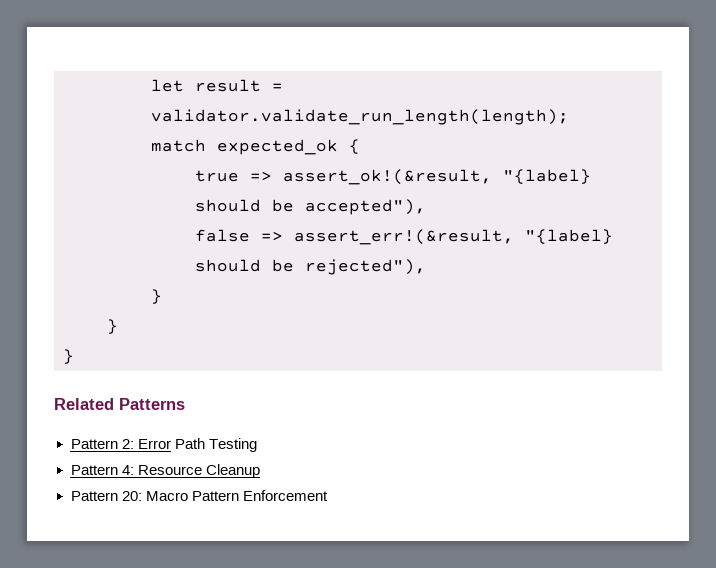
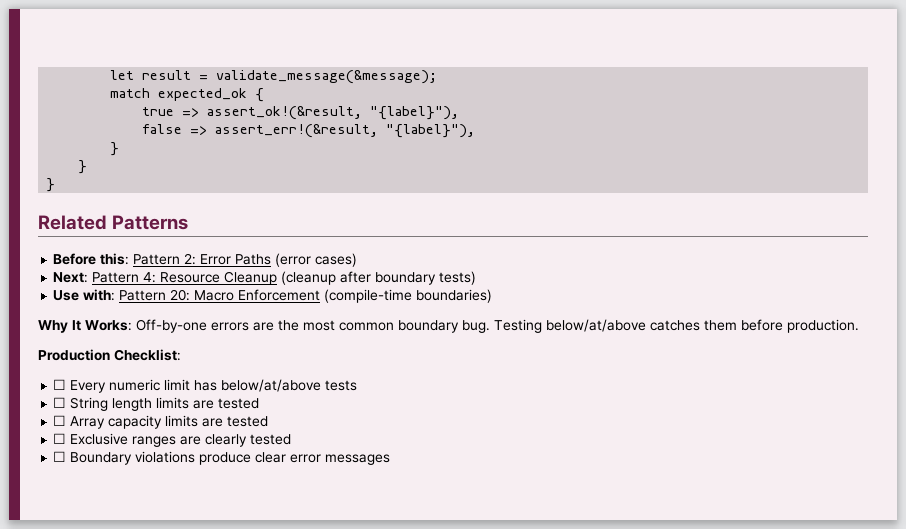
[151,109,569,125] validator.validate_run_length(length); -> [216,70,438,84] validate_message(&message);
[503,169,591,184] [195,199,426,215] "{label} should be accepted"), -> [370,106,460,120] "{label}"),
[525,229,613,244] [195,259,426,275] "{label} should be rejected"), -> [386,124,476,138] "{label}"),
(185, 404) none -> [53,253,130,265] Before this:
[174,438,257,452] Path Testing // -> [235,253,358,267] [53,272,89,283] Paths (error cases) // Next:
[70,490,328,501] // Pattern 20: Macro Pattern Enforcement -> [281,271,477,285] [53,289,493,303] [38,319,859,333] [38,349,181,361] [53,379,358,393] [53,397,260,411] [53,415,269,429] [53,433,292,447] [53,451,391,465] (cleanup after boundary tests) // Use with: Pattern 20: Macro Enforcement (compile-time boundaries) // Why It Works: Off-by-one errors are the most common boundary bug. Testing below/at/above catches them before production. // Production Checklist: // ☐ Every numeric limit has below/at/above tests // ☐ String length limits are tested // ☐ Array capacity limits are tested // ☐ Exclusive ranges are clearly tested // ☐ Boundary violations produce clear error messages

